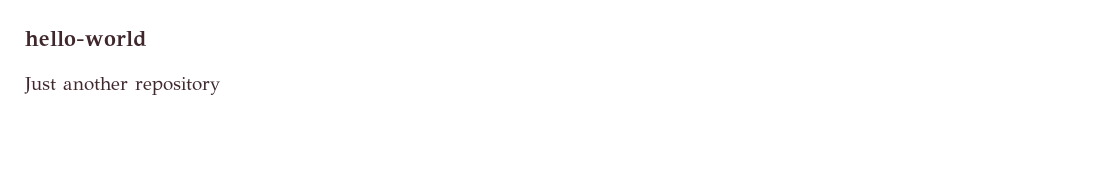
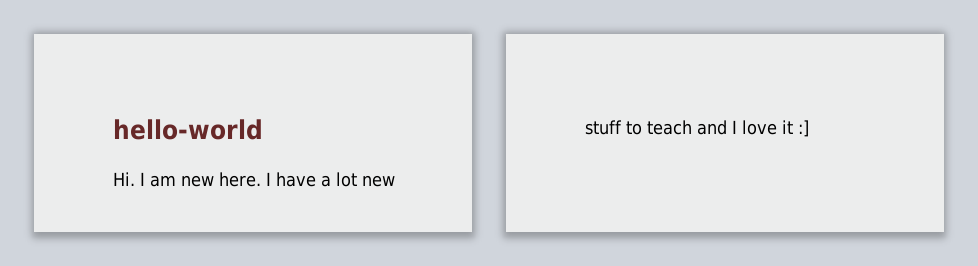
[24,77,220,95] Just another repository -> [113,172,395,187] [585,120,809,137] Hi. I am new here. I have a lot new stuff to teach and I love it :]

